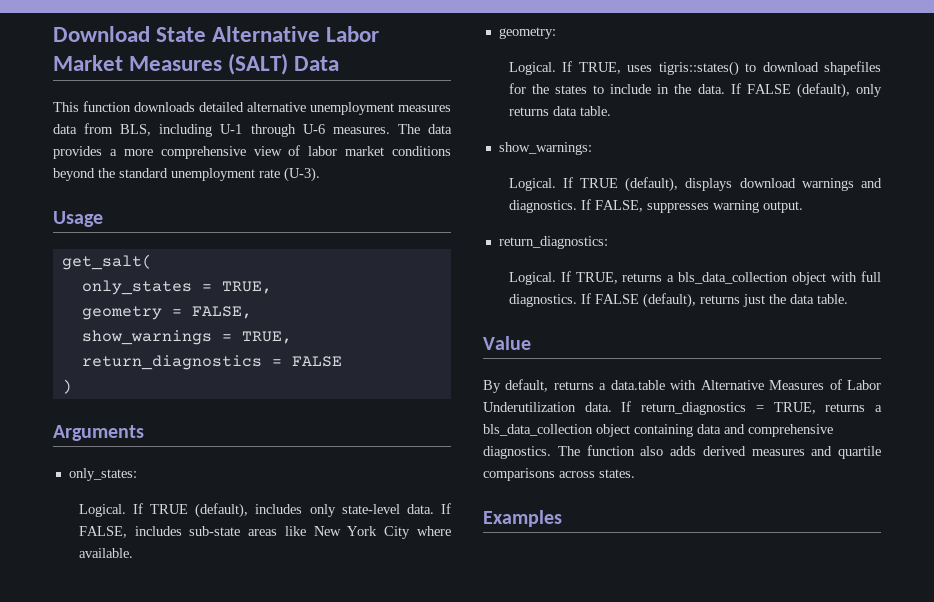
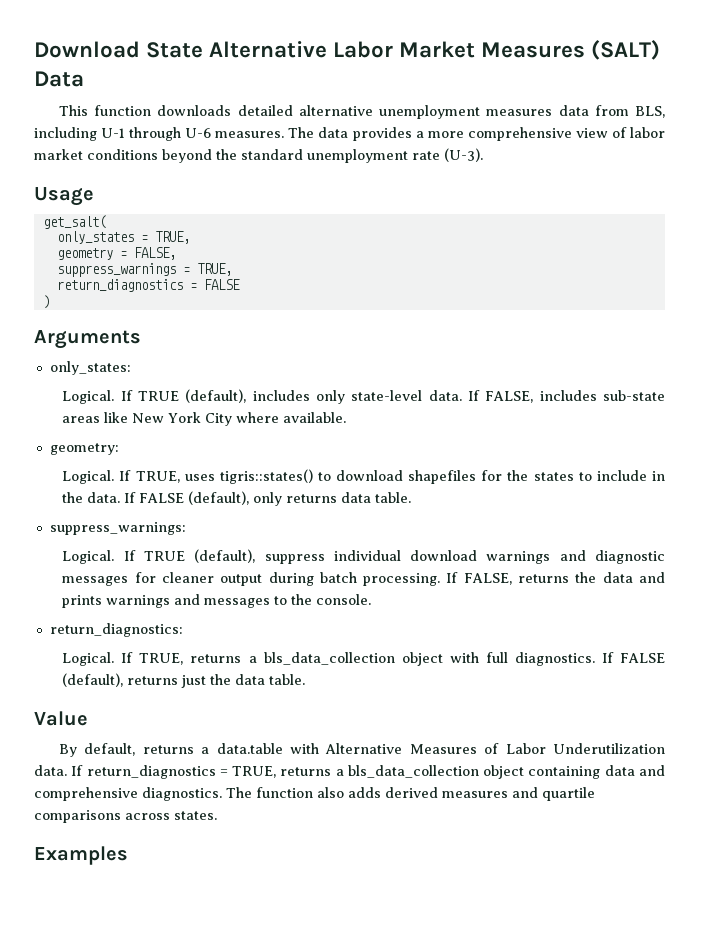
[81,330,212,345] show_warnings -> [56,263,176,277] suppress_warnings
[498,142,592,155] [508,177,733,192] show_warnings: // Logical. If TRUE (default), displays -> [49,522,186,535] [62,549,401,564] suppress_warnings: // Logical. If TRUE (default), suppress individual
[508,199,803,213] diagnostics. If FALSE, suppresses warning output. -> [595,550,666,564] [62,572,666,586] [62,594,372,608] diagnostic messages for cleaner output during batch processing. If FALSE, returns the data and prints warnings and messages to the console.

